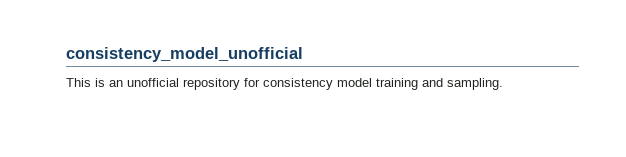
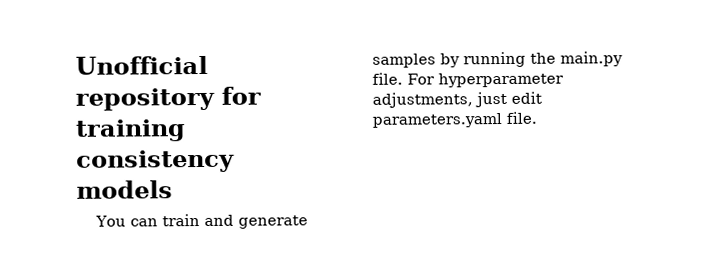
[66,47,303,62] [66,78,503,90] consistency_model_unofficial // This is an unofficial repository for consistency model training and sampling. -> [75,55,208,75] [75,86,261,111] [75,119,186,142] [76,149,235,173] [76,180,173,199] [94,214,308,229] [372,51,623,68] [372,72,564,88] [372,91,542,108] [372,111,537,128] Unofficial repository for training consistency models // You can train and generate samples by running the main.py file. For hyperparameter adjustments, just edit parameters.yaml file.

